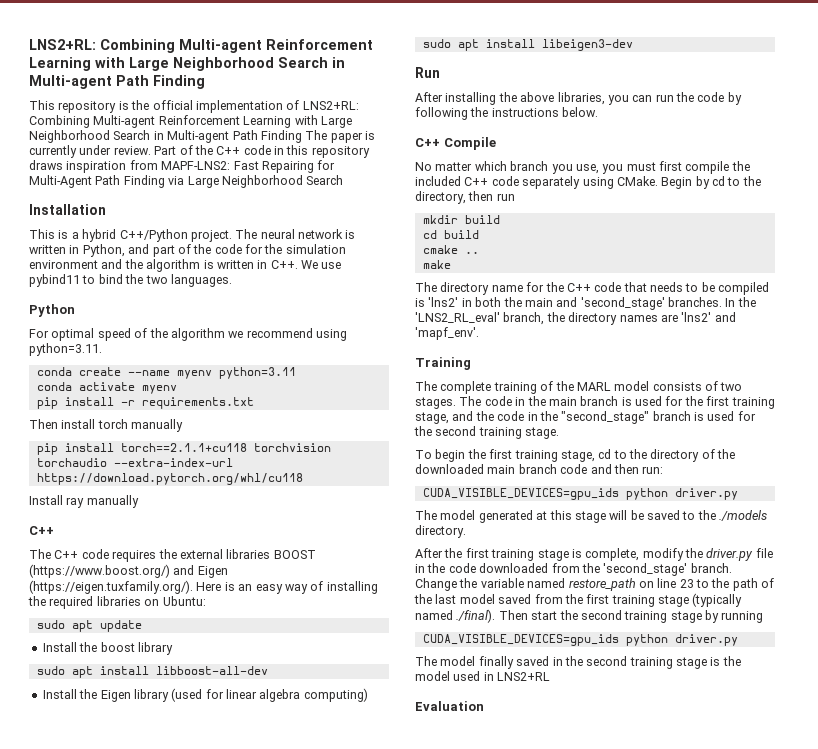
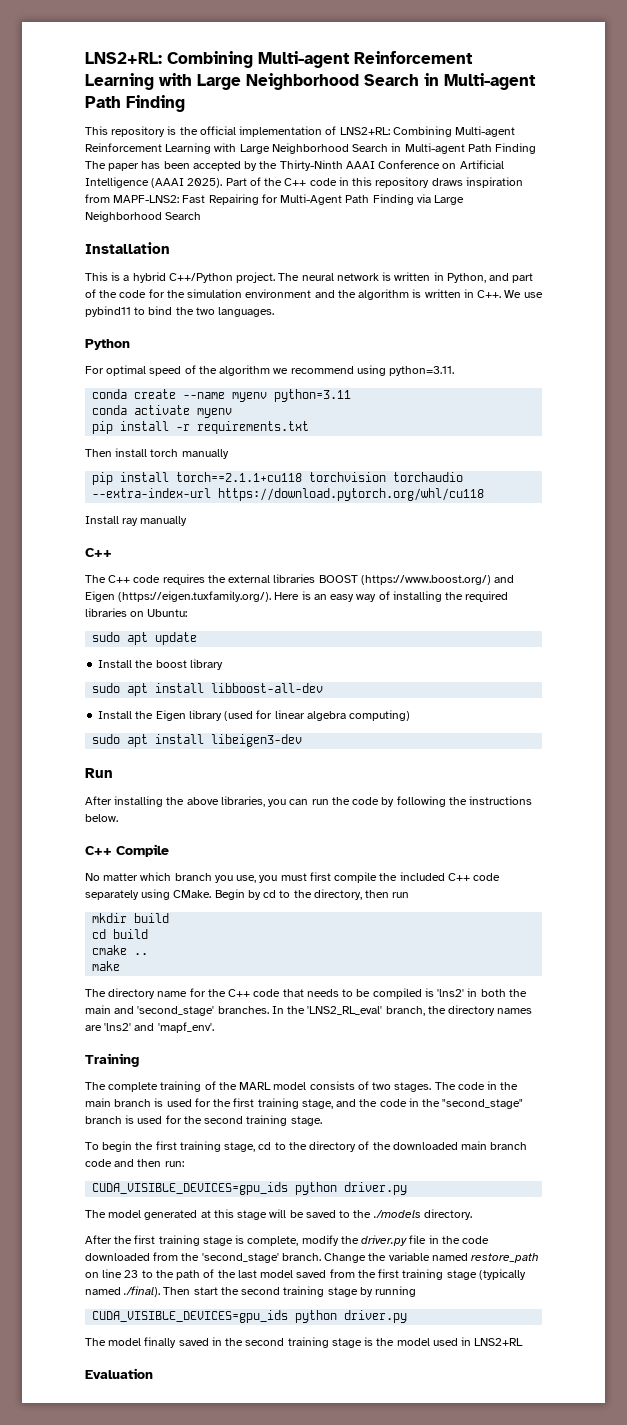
[365,131,375,140] [29,145,151,158] is currently under review. -> [141,160,504,171] [85,177,223,188] has been accepted by the Thirty-Ninth AAAI Conference on Artificial Intelligence (AAAI 2025).

